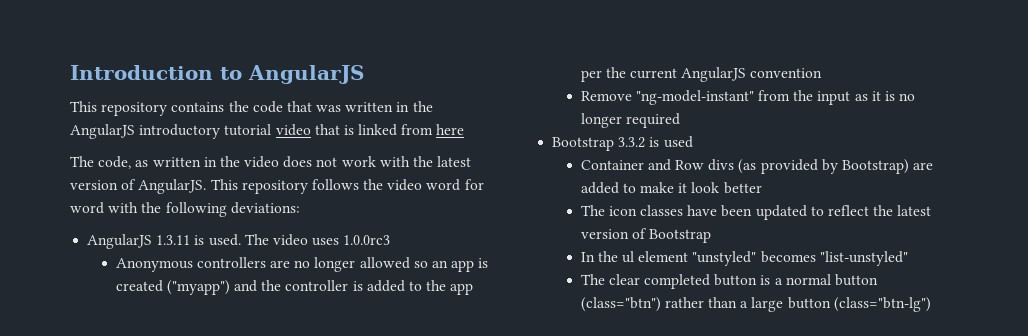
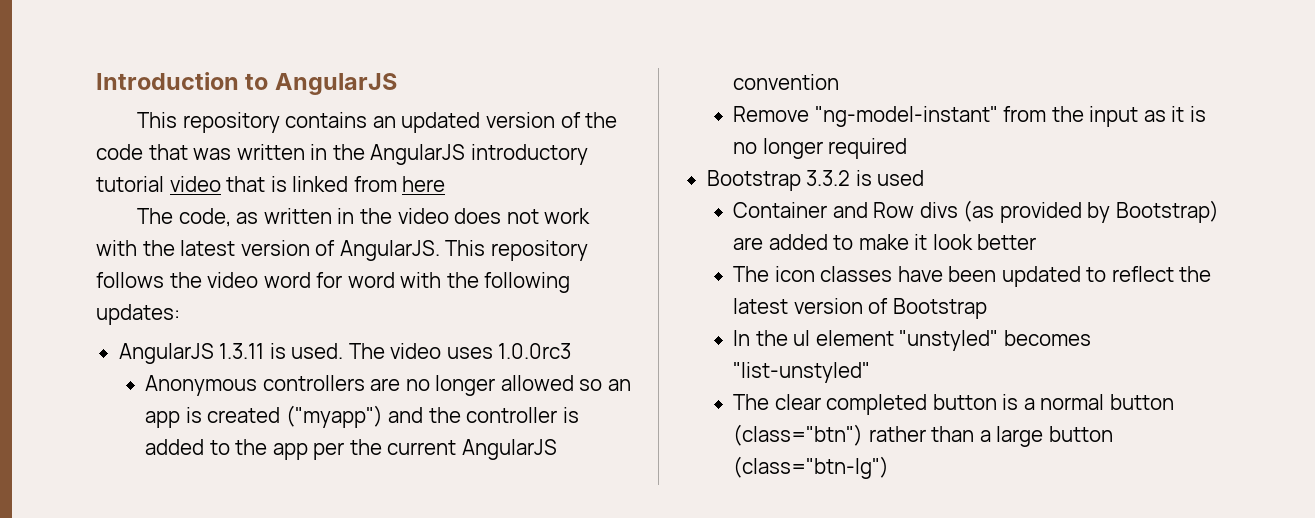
(225, 107) none -> [372,112,581,133] an updated version of
[230,202,300,214] deviations: -> [96,304,180,325] updates:

